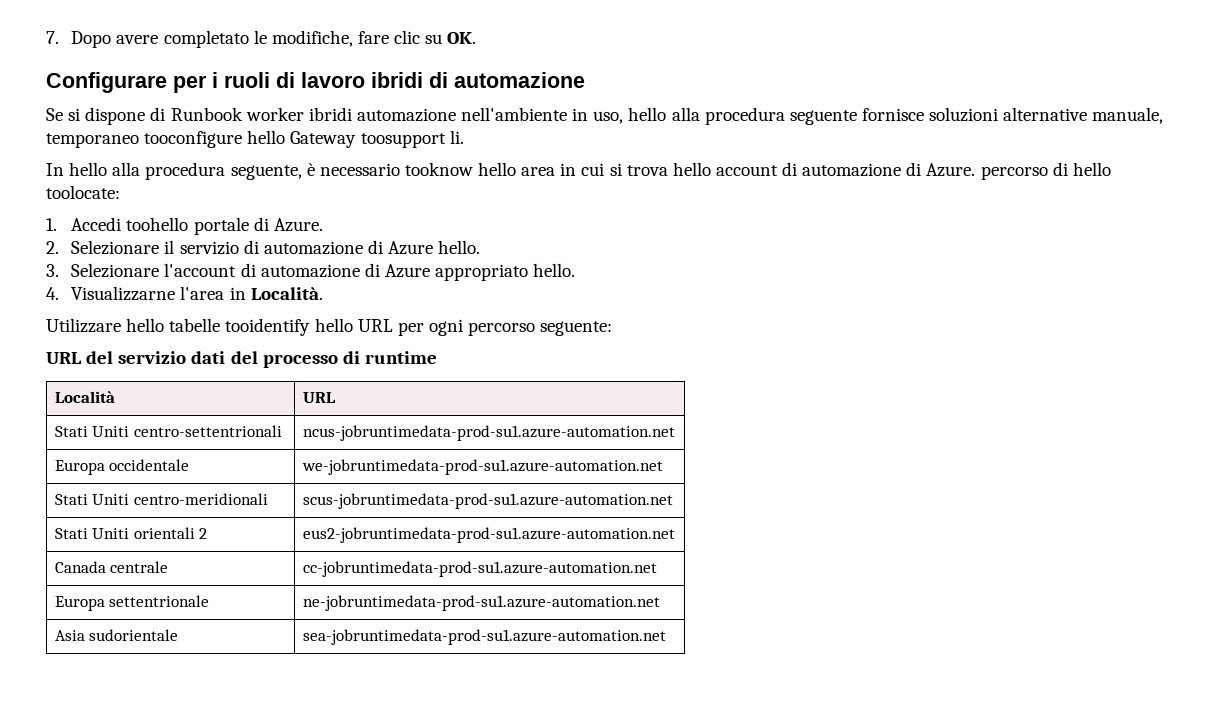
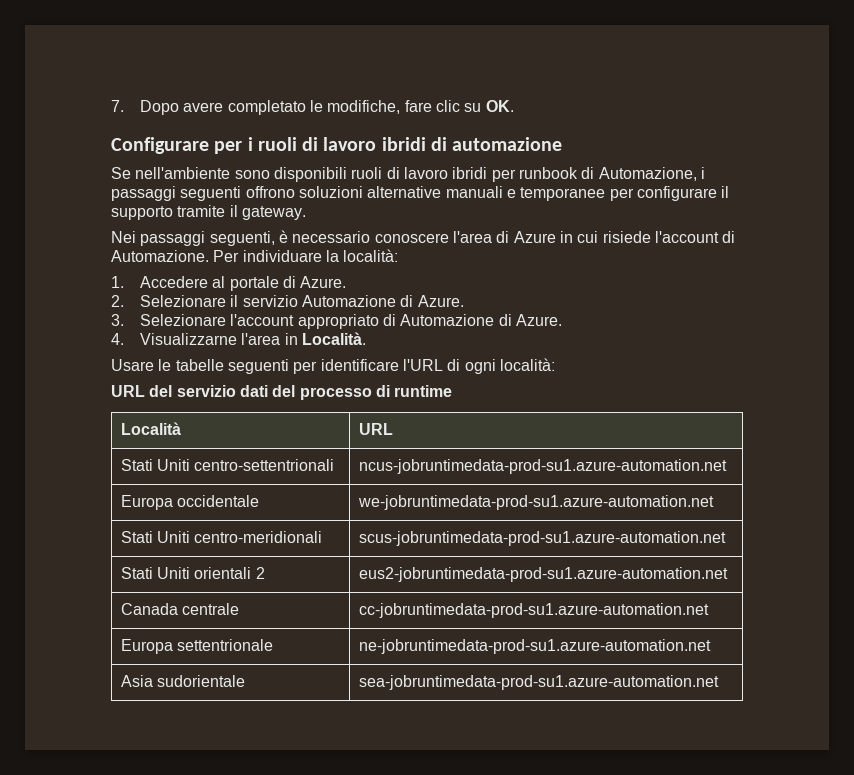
[68,107,1164,125] [46,130,464,148] [46,162,1111,180] [46,185,120,199] si dispone di Runbook worker ibridi automazione nell'ambiente in uso, hello alla procedura seguente fornisce soluzioni alternative manuale, temporaneo tooconfigure hello Gateway toosupport li. // In hello alla procedura seguente, è necessario tooknow hello area in cui si trova hello account di automazione di Azure. percorso di hello toolocate: -> [135,167,705,182] [111,186,730,201] [111,205,306,220] [111,230,736,246] [111,249,399,262] nell'ambiente sono disponibili ruoli di lavoro ibridi per runbook di Automazione, i passaggi seguenti offrono soluzioni alternative manuali e temporanee per configurare il supporto tramite il gateway. // Nei passaggi seguenti, è necessario conoscere l'area di Azure in cui risiede l'account di Automazione. Per individuare la località:
[71,217,189,231] Accedi toohello -> [140,276,226,288] Accedere al
[243,240,481,255] [46,263,576,281] di automazione di Azure hello. // 3. Selezionare l'account di automazione di Azure appropriato hello. -> [302,295,464,307] [111,314,562,329] Automazione di Azure. // 3. Selezionare l'account appropriato di Automazione di Azure.
[46,318,613,336] Utilizzare hello tabelle tooidentify hello URL per ogni percorso seguente: -> [111,358,555,374] Usare le tabelle seguenti per identificare l'URL di ogni località:

